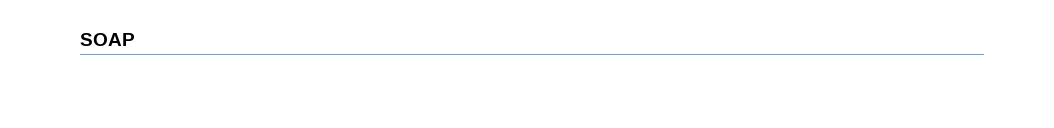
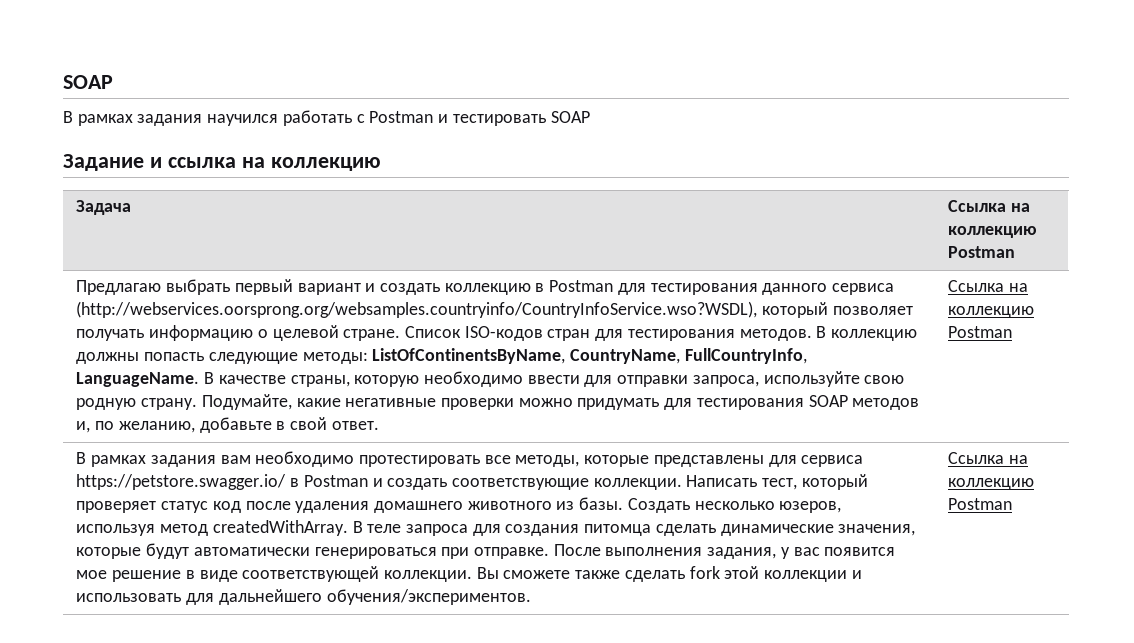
[80,33,135,46] SOAP -> [63,75,113,89] [63,110,590,126] [63,154,381,171] [76,200,132,215] [948,200,1031,212] [948,226,1038,238] [948,246,1016,258] [76,279,895,295] [76,301,913,318] [76,325,918,341] [76,348,807,364] [76,371,905,387] [76,394,920,410] [76,417,379,433] [948,280,1029,292] [948,306,1035,318] [948,326,1013,338] [76,451,864,467] [76,474,868,490] [76,497,842,513] [76,520,916,536] [76,543,896,559] [76,566,862,582] [76,589,531,605] [948,452,1029,464] [948,478,1035,490] [948,498,1013,510] SOAP // В рамках задания научился работать с Postman и тестировать SOAP // Задание и ссылка на коллекцию // Задача | Ссылка на коллекцию Postman // Предлагаю выбрать первый вариант и создать коллекцию в Postman для тестирования данного сервиса (http://webservices.oorsprong.org/websamples.countryinfo/CountryInfoService.wso?WSDL), который позволяет получать информацию о целевой стране. Список ISO-кодов стран для тестирования методов. В коллекцию должны попасть следующие методы: ListOfContinentsByName, CountryName, FullCountryInfo, LanguageName. В качестве страны, которую необходимо ввести для отправки запроса, используйте свою родную страну. Подумайте, какие негативные проверки можно придумать для тестирования SOAP методов и, по желанию, добавьте в свой ответ. | Ссылка на коллекцию Postman // В рамках задания вам необходимо протестировать все методы, которые представлены для сервиса https://petstore.swagger.io/ в Postman и создать соответствующие коллекции. Написать тест, который проверяет статус код после удаления домашнего животного из базы. Создать несколько юзеров, используя метод createdWithArray. В теле запроса для создания питомца сделать динамические значения, которые будут автоматически генерироваться при отправке. После выполнения задания, у вас появится мое решение в виде соответствующей коллекции. Вы сможете также сделать fork этой коллекции и использовать для дальнейшего обучения/экспериментов. | Ссылка на коллекцию Postman

